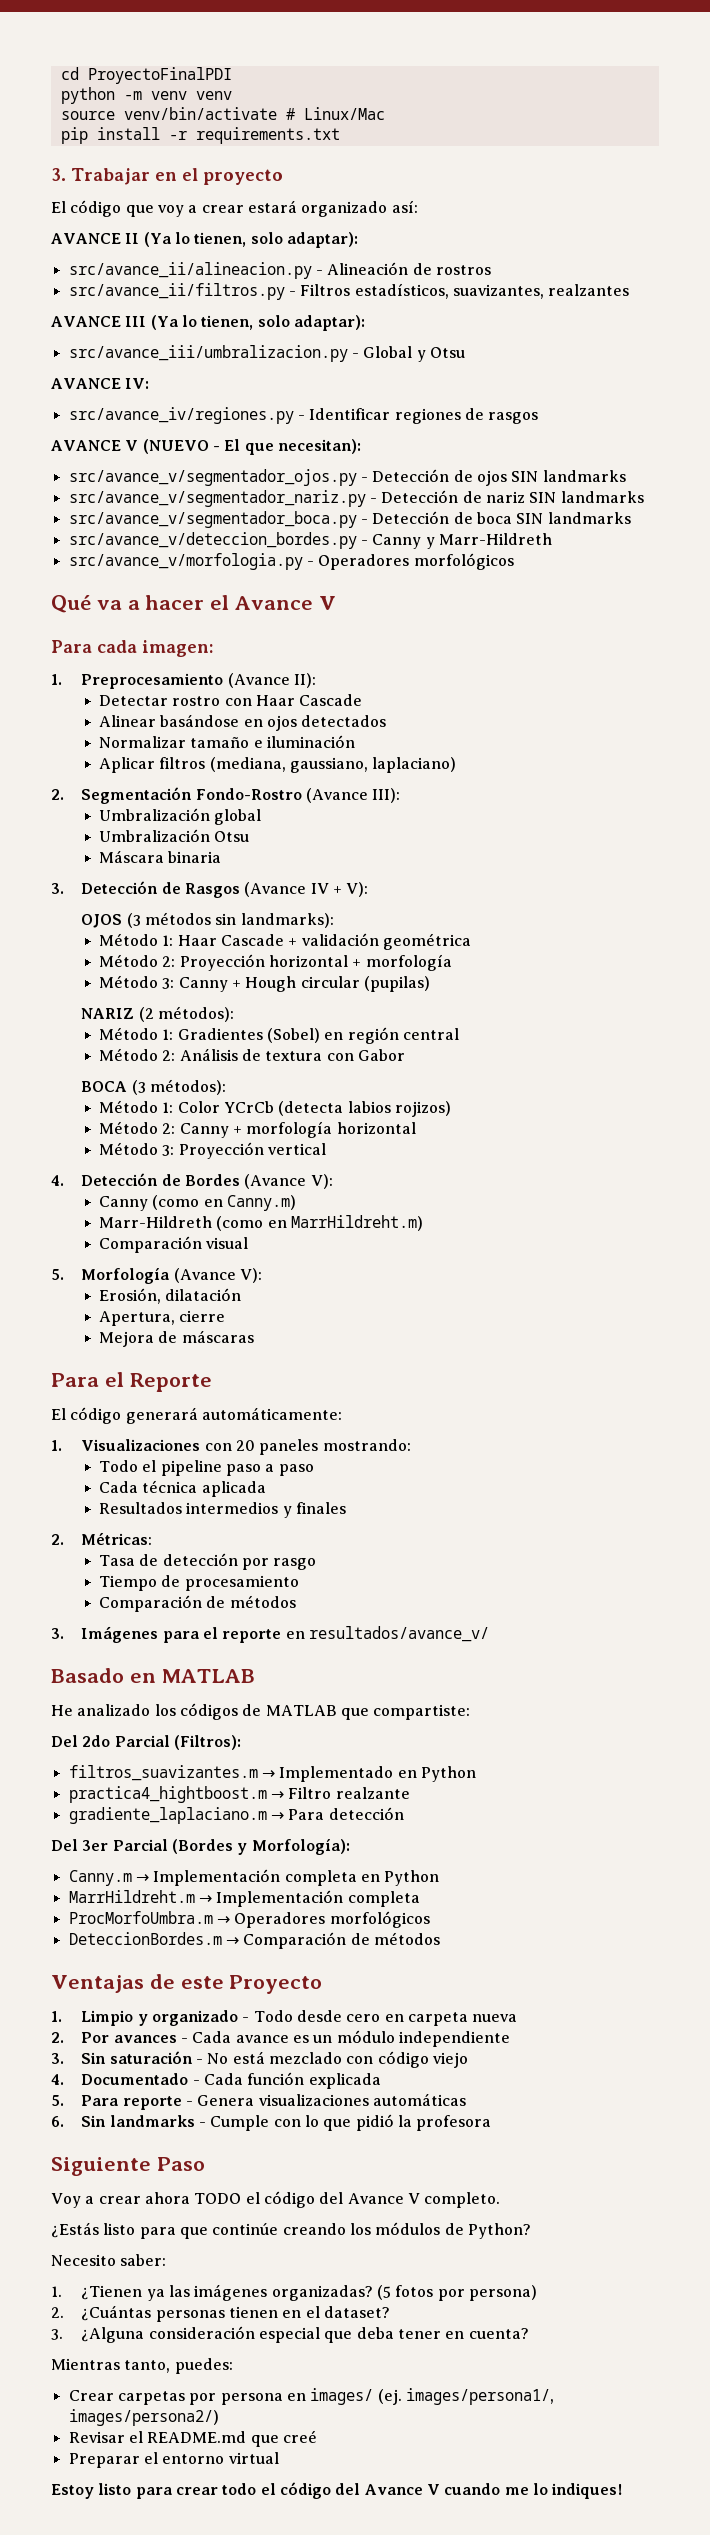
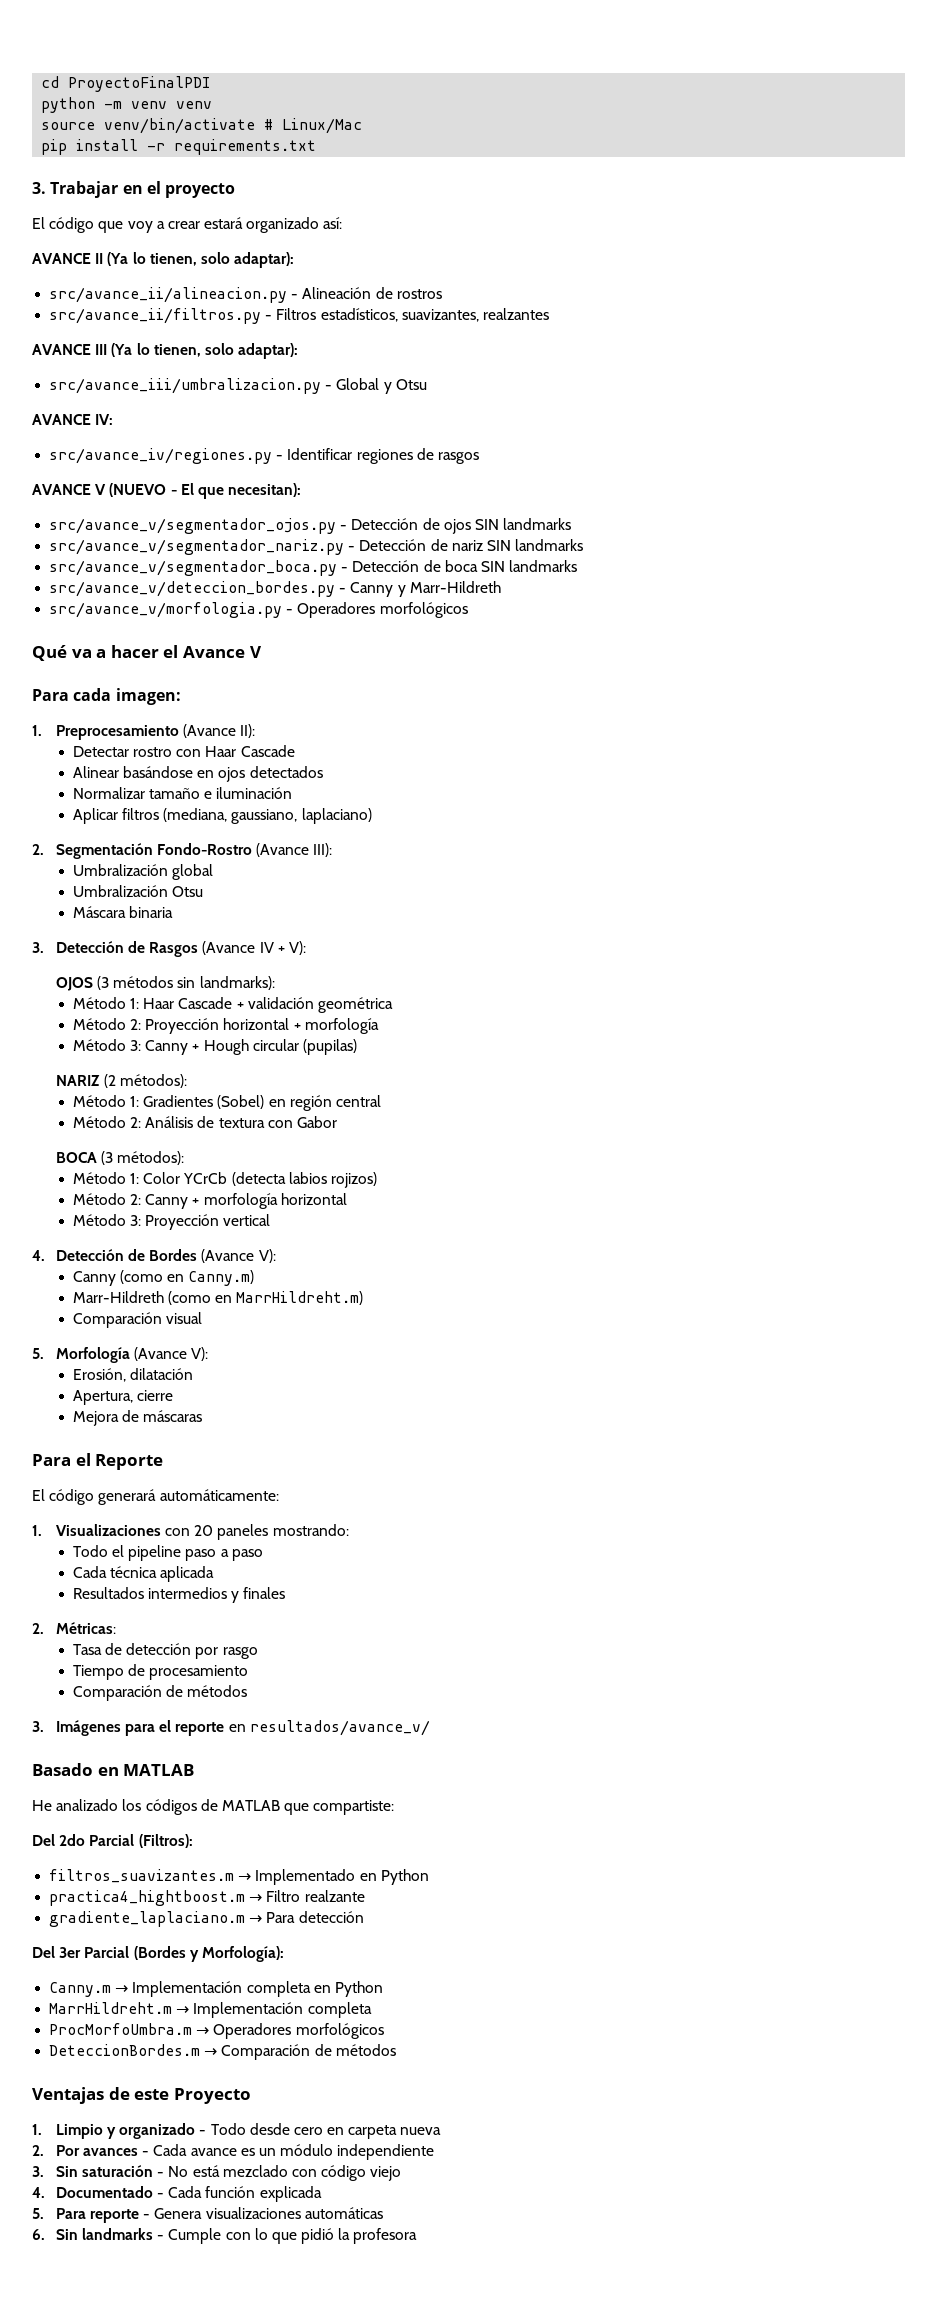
[51,2157,205,2176] [51,2191,501,2208] [51,2222,531,2239] [51,2254,167,2266] [51,2284,537,2301] [51,2305,390,2322] [51,2326,529,2343] [51,2358,233,2374] [68,2388,554,2405] [68,2409,219,2426] [68,2430,317,2447] [68,2452,279,2468] [51,2482,623,2499] // Siguiente Paso // Voy a crear ahora TODO el código del Avance V completo. // ¿Estás listo para que continúe creando los módulos de Python? // Necesito saber: // 1. ¿Tienen ya las imágenes organizadas? (5 fotos por persona) // 2. ¿Cuántas personas tienen en el dataset? // 3. ¿Alguna consideración especial que deba tener en cuenta? // Mientras tanto, puedes: // Crear carpetas por persona en images/ (ej. images/persona1/, images/persona2/) // Revisar el README.md que creé // Preparar el entorno virtual // Estoy listo para crear todo el código del Avance V cuando me lo indiques! -> (418, 2236) none

